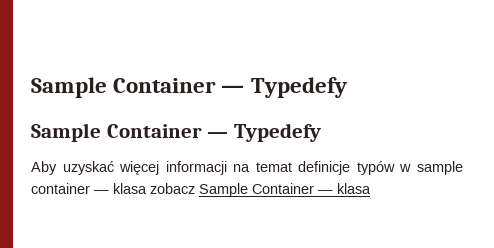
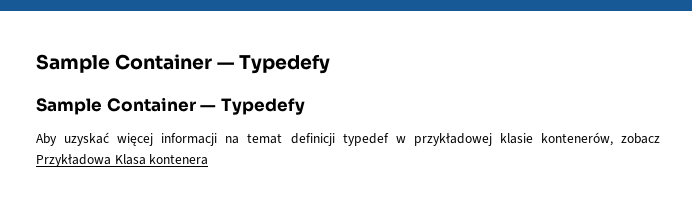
[298,161,463,175] [31,183,371,197] definicje typów w sample container — klasa zobacz Sample Container — klasa -> [290,132,660,146] [36,154,209,167] definicji typedef w przykładowej klasie kontenerów, zobacz Przykładowa Klasa kontenera

